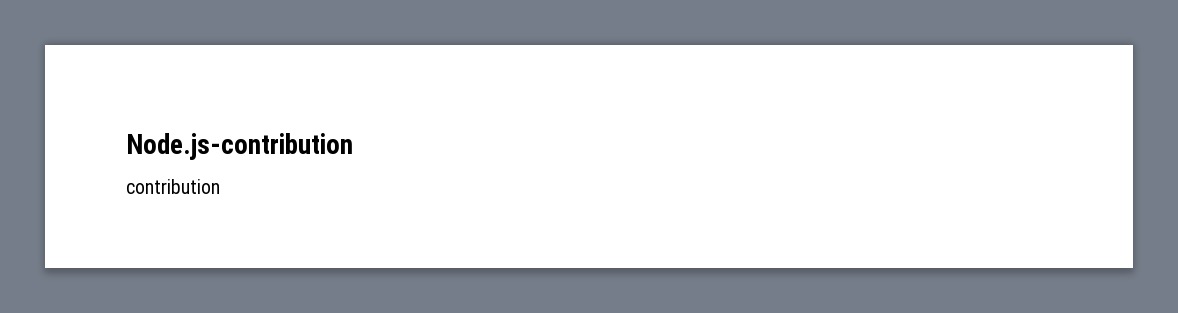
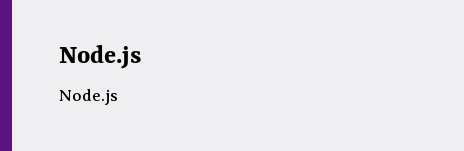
[126,133,353,160] [126,179,220,194] Node.js-contribution // contribution -> [59,45,141,69] [59,89,118,105] Node.js // Node.js

